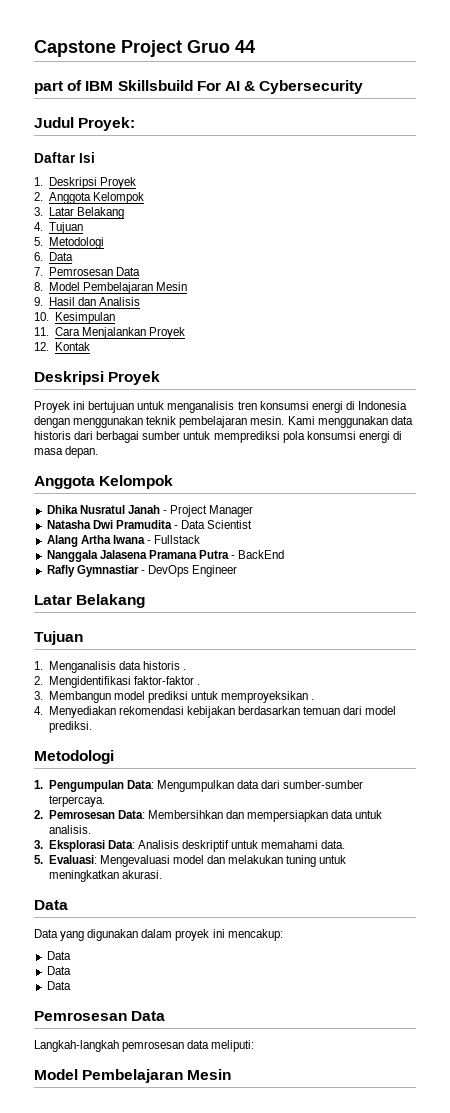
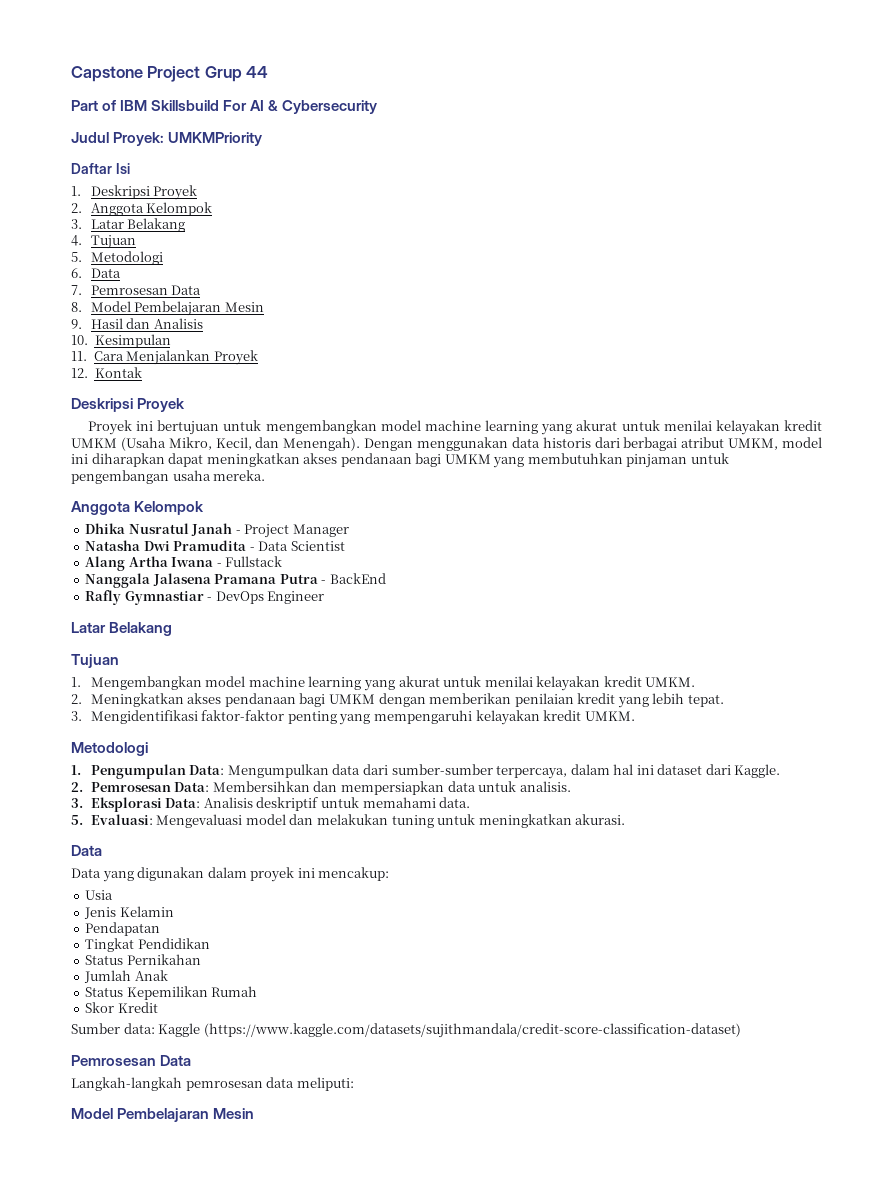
[187,40,230,53] Gruo -> [204,66,242,82] Grup
[34,81,63,94] part -> [71,100,98,111] Part
(136, 124) none -> [168,132,263,146] UMKMPriority
[167,401,407,413] [34,416,315,428] menganalisis tren konsumsi energi di Indonesia dengan menggunakan teknik pembelajaran mesin. Kami -> [265,420,822,435] [71,437,414,451] mengembangkan model machine learning yang akurat untuk menilai kelayakan kredit UMKM (Usaha Mikro, Kecil, dan Menengah). Dengan
[142,431,402,443] [34,446,99,458] sumber untuk memprediksi pola konsumsi energi di masa depan. -> [681,437,823,450] [71,453,729,468] [71,470,266,484] atribut UMKM, model ini diharapkan dapat meningkatkan akses pendanaan bagi UMKM yang membutuhkan pinjaman untuk pengembangan usaha mereka.
[48,661,187,673] [34,676,200,688] [34,691,315,703] [34,706,397,718] [48,721,92,733] Menganalisis data historis . // 2. Mengidentifikasi faktor-faktor . // 3. Membangun model prediksi untuk memproyeksikan . // 4. Menyediakan rekomendasi kebijakan berdasarkan temuan dari model prediksi. -> [90,676,696,691] [71,693,724,708] [71,710,635,725] Mengembangkan model machine learning yang akurat untuk menilai kelayakan kredit UMKM. // 2. Meningkatkan akses pendanaan bagi UMKM dengan memberikan penilaian kredit yang lebih tepat. // 3. Mengidentifikasi faktor-faktor penting yang mempengaruhi kelayakan kredit UMKM.
[48,795,105,807] terpercaya. -> [496,764,781,779] terpercaya, dalam hal ini dataset dari Kaggle.
[46,951,71,960] [46,966,71,975] [46,981,71,990] Data // Data // Data -> [85,890,114,900] [84,906,174,919] [85,922,161,936] [85,938,210,952] [85,954,201,965] [84,970,168,983] [85,986,258,1000] [85,1002,158,1013] [71,1023,741,1038] Usia // Jenis Kelamin // Pendapatan // Tingkat Pendidikan // Status Pernikahan // Jumlah Anak // Status Kepemilikan Rumah // Skor Kredit // Sumber data: Kaggle (https://www.kaggle.com/datasets/sujithmandala/credit-score-classification-dataset)

